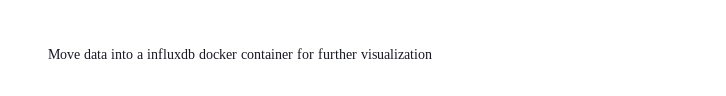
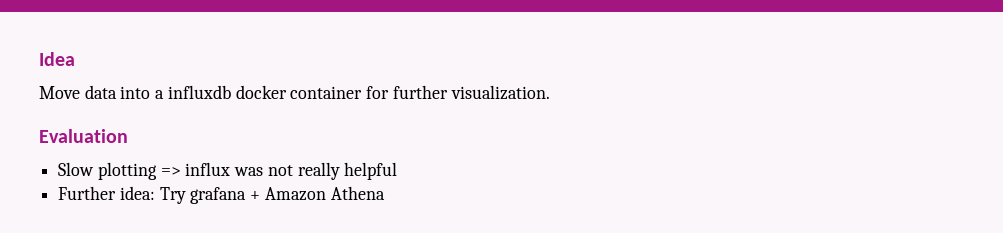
(48, 54) none -> [39,52,75,66] Idea //
[361,49,432,59] visualization -> [450,85,550,100] [39,129,128,143] [58,162,398,180] [58,186,385,204] visualization. // Evaluation // Slow plotting => influx was not really helpful // Further idea: Try grafana + Amazon Athena

